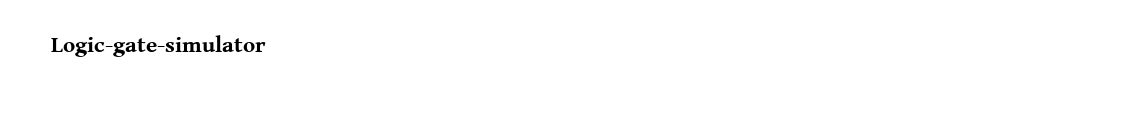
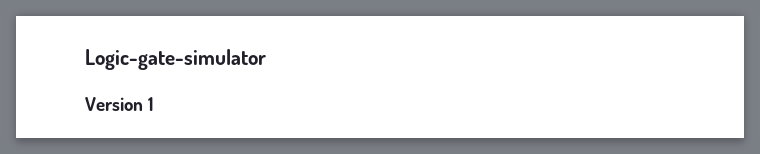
(266, 46) none -> [85,97,154,111] // Version 1

